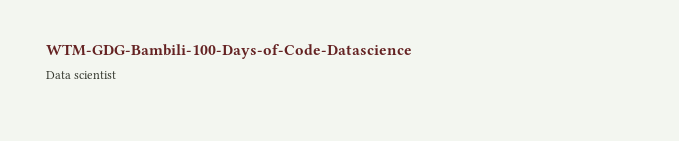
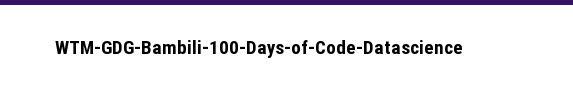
[46,71,117,79] // Data scientist -> (463, 49) none

